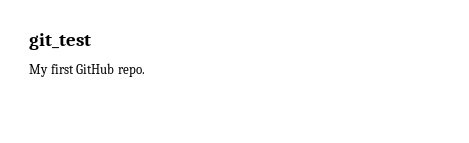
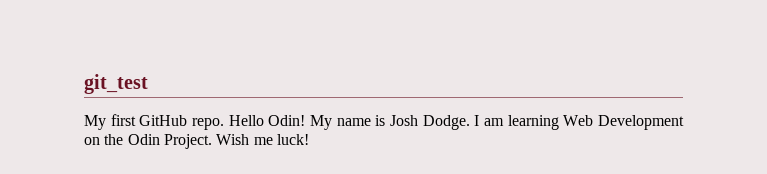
(145, 71) none -> [228,115,685,130] [84,134,309,149] Hello Odin! My name is Josh Dodge. I am learning Web Development on the Odin Project. Wish me luck!

